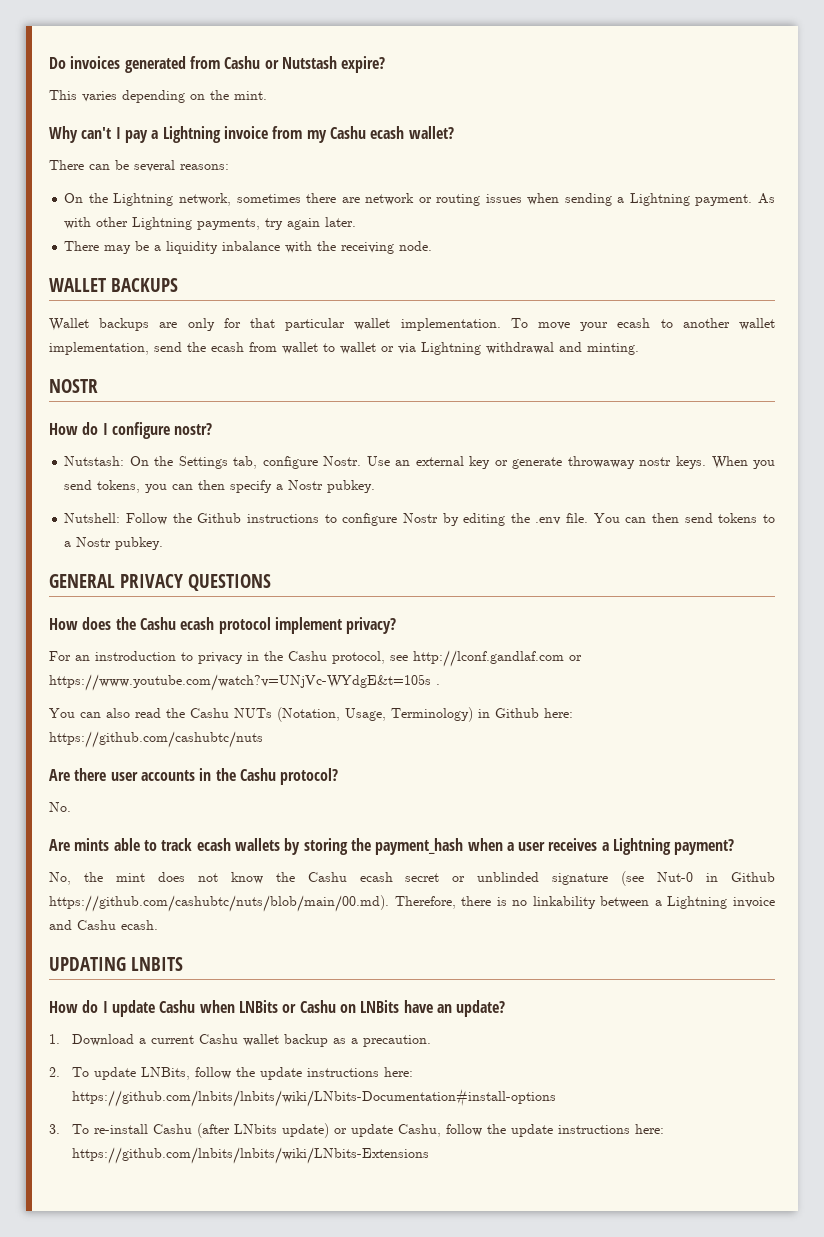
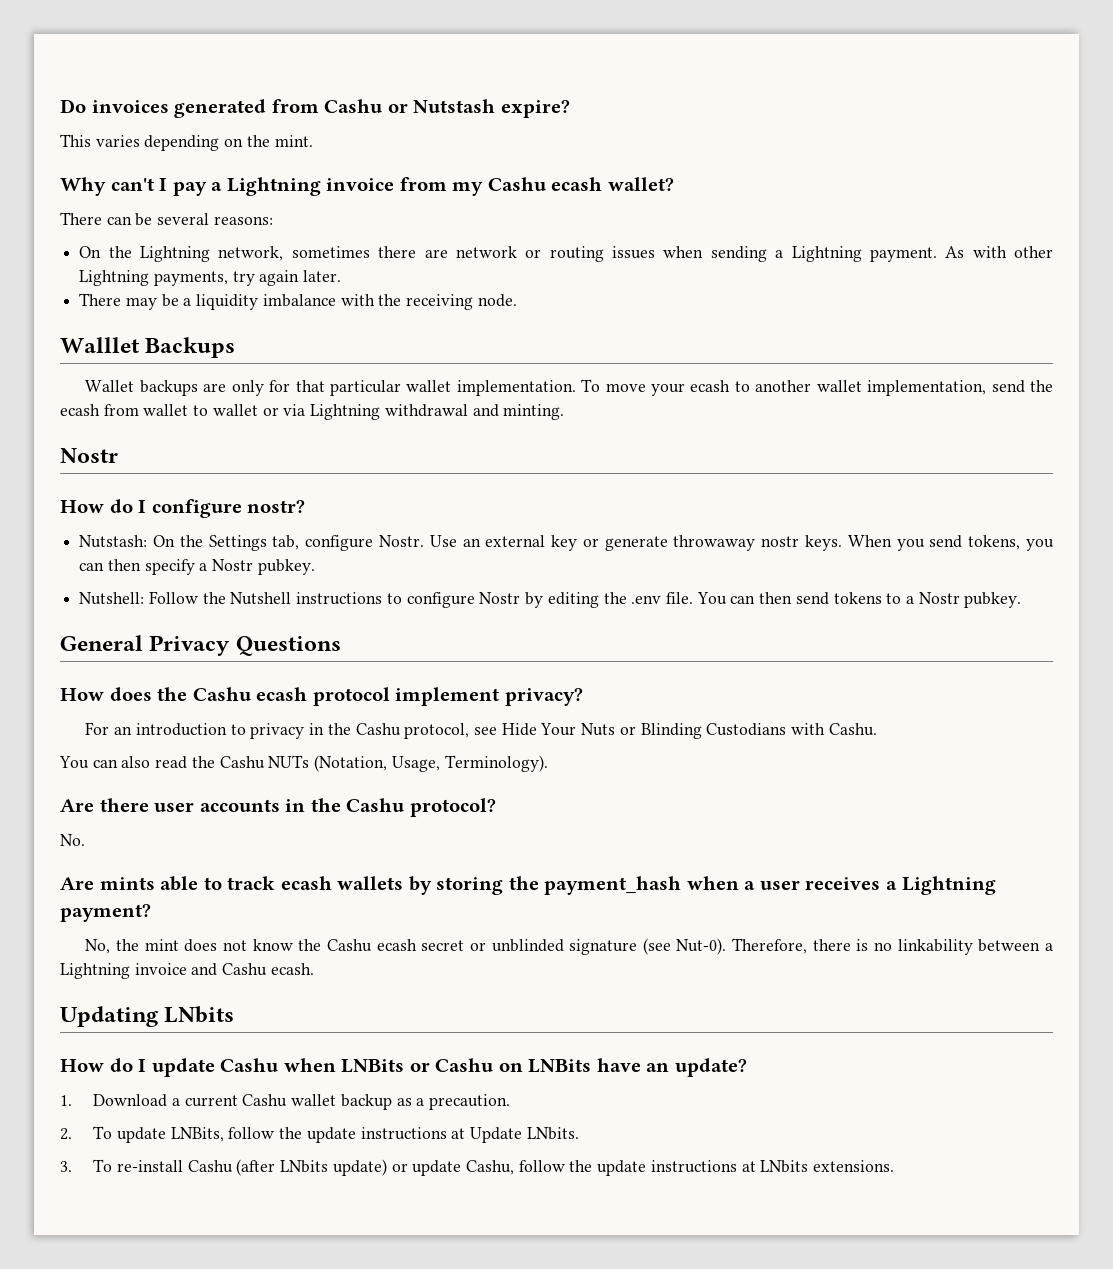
[222,241,281,251] inbalance -> [262,294,336,307] imbalance
[49,278,178,292] WALLET BACKUPS -> [60,337,236,358] Walllet Backups
[49,379,98,393] NOSTR -> [60,448,118,463] Nostr
[197,513,242,523] Github -> [230,592,292,605] Nutshell
[49,574,271,591] GENERAL PRIVACY QUESTIONS -> [60,635,341,656] General Privacy Questions
[95,651,176,661] instroduction -> [135,723,227,736] introduction
[413,650,582,667] [49,674,440,691] http://lconf.gandlaf.com or https://www.youtube.com/watch?v=UNjVc-WYdgE&t=105s . -> [501,723,877,739] Hide Your Nuts or Blinding Custodians with Cashu.
[391,707,573,722] [49,731,263,748] Terminology) in Github here: https://github.com/cashubtc/nuts -> [444,755,548,772] Terminology).
[657,872,775,882] [49,895,389,912] Nut-0 in Github https://github.com/cashubtc/nuts/blob/main/00.md). -> [676,938,727,955] Nut-0).
[49,957,183,971] UPDATING LNBITS -> [60,1006,235,1027] Updating LNbits
[383,1067,413,1077] [71,1089,556,1107] here: https://github.com/lnbits/lnbits/wiki/LNbits-Documentation#install-options -> [451,1127,579,1143] at Update LNbits.
[634,1124,664,1134] [71,1147,429,1164] here: https://github.com/lnbits/lnbits/wiki/LNbits-Extensions -> [741,1160,895,1173] at LNbits extensions.

